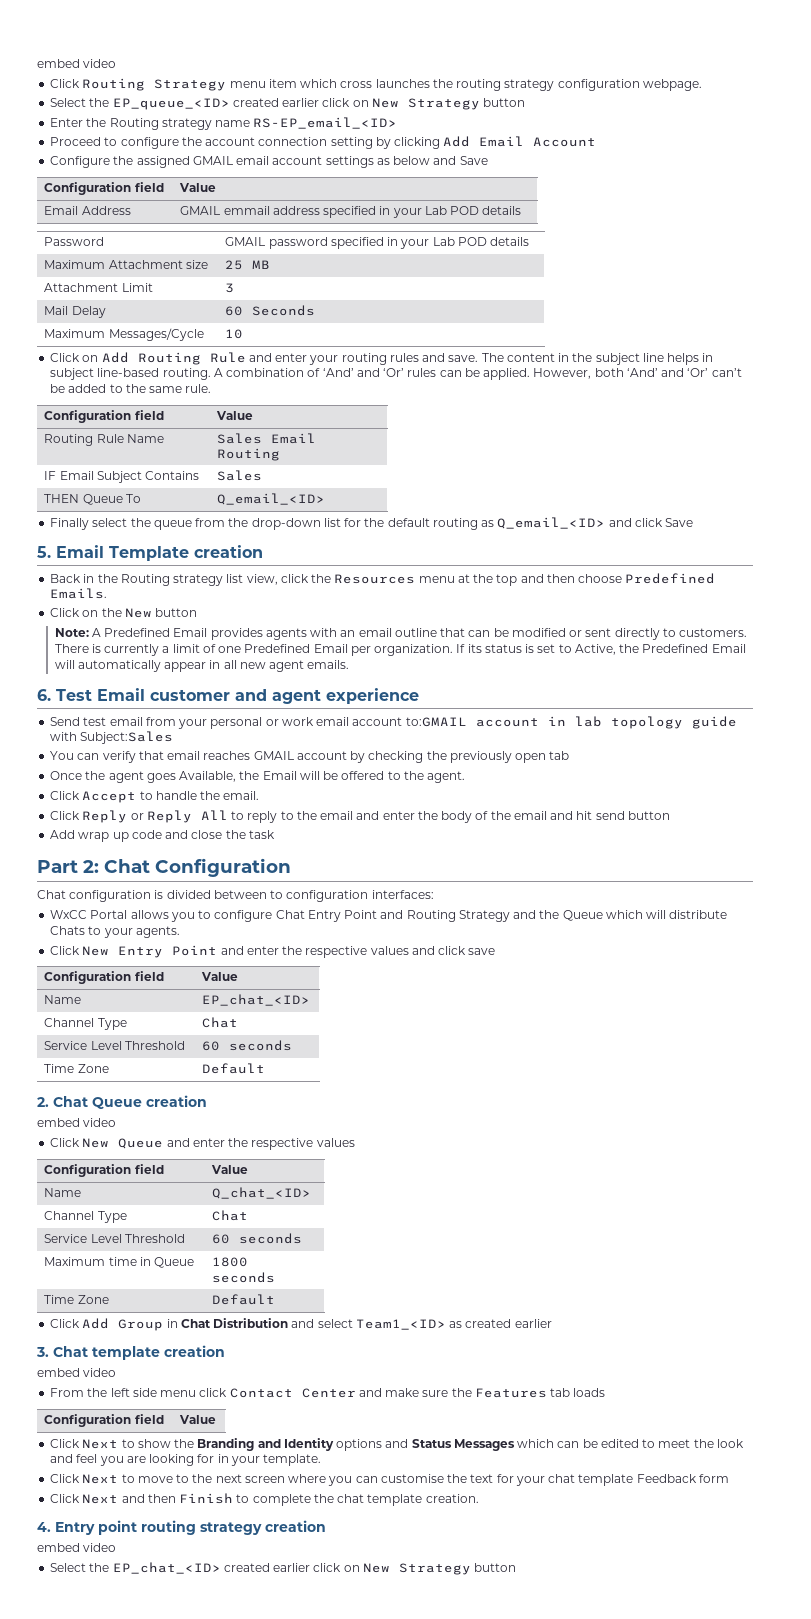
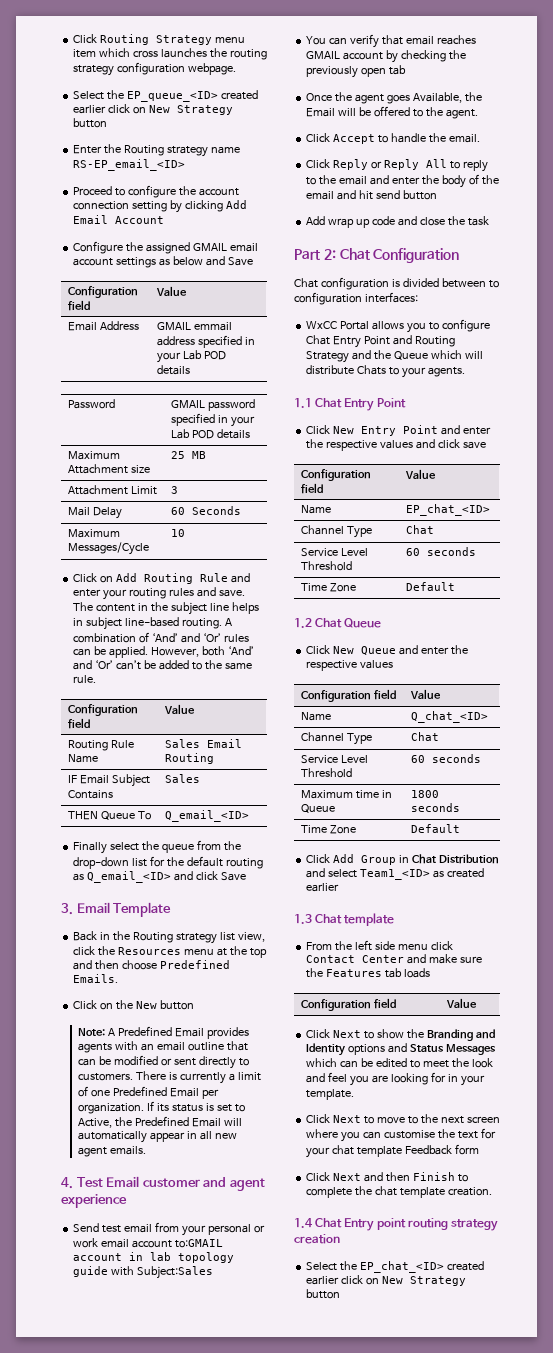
[37,59,117,68] embed video // -> (73, 38) none
[37,546,51,558] 5. -> [61,903,73,915] 3.
[194,545,263,558] creation -> (172, 909) none
[37,689,51,701] 6. -> [61,1177,73,1189] 4.
(180, 932) none -> [294,398,406,411] // 1.1 Chat Entry Point
[37,1097,49,1107] 2. -> [294,618,312,628] 1.2
[146,1095,207,1107] [37,1118,117,1127] creation // embed video -> (382, 623) none
[36,1347,49,1357] 3. -> [294,914,312,924] 1.3
[164,1345,225,1357] [37,1368,117,1377] creation // embed video -> (395, 919) none
[37,1522,51,1532] 4. -> [294,1218,343,1228] 1.4 Chat
[37,1543,117,1552] // embed video -> (340, 1239) none

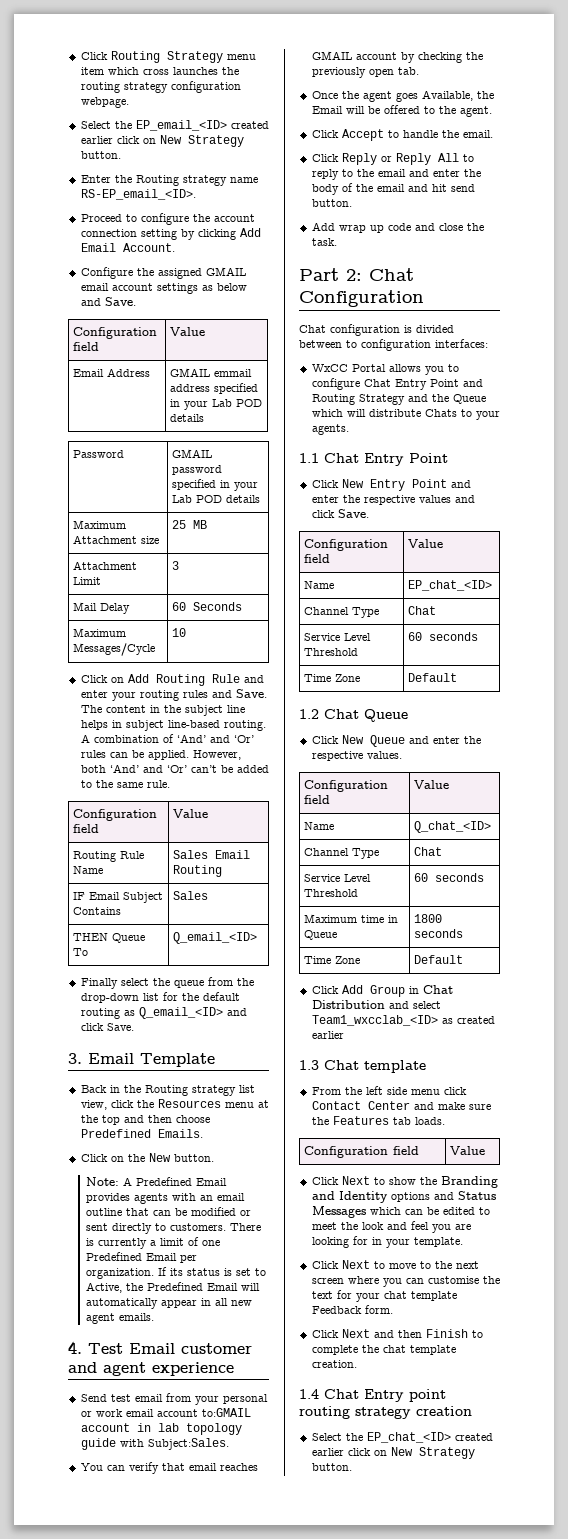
[127,90,259,102] [73,104,234,115] [73,118,108,128] EP_queue_<ID> created earlier click on New Strategy button -> [135,120,269,131] [80,135,244,147] [80,151,121,159] EP_email_<ID> created earlier click on New Strategy button.
[73,159,186,171] RS-EP_email_<ID> -> [80,189,196,200] RS-EP_email_<ID>.
[115,216,165,224] Account -> [122,243,175,252] Account.
[227,257,253,266] Save -> [104,297,136,306] Save.
[218,589,245,597] save. -> [235,689,267,698] Save.
[220,872,246,881] Save -> [106,1023,134,1031] Save.
[159,1000,194,1010] button -> [173,1154,214,1162] button.
[137,1266,214,1279] Subject:Sales -> [147,1438,229,1450] Subject:Sales.
[389,65,407,75] tab -> [397,67,419,75] tab.
[402,190,437,200] button -> [311,199,352,207] button.
[467,216,489,226] task -> [311,238,337,246] task.
[462,441,486,449] save -> [337,509,369,518] Save.
[360,660,394,669] values -> [366,751,402,759] values.
[360,869,431,880] Team1_<ID> -> [311,1015,438,1026] Team1_wxcclab_<ID>
[404,968,431,978] loads -> [414,1117,445,1125] loads.
[454,1144,479,1155] form -> [364,1305,393,1314] form.
[306,1289,341,1299] button -> [311,1463,352,1471] button.

